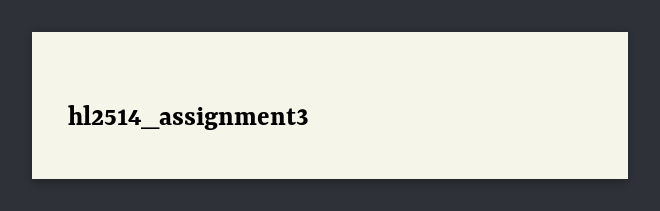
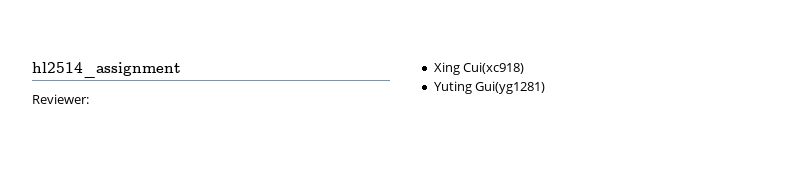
[68,105,309,130] hl2514_assignment3 -> [32,62,181,78] [32,94,89,104] [433,62,525,75] [433,81,546,94] hl2514_assignment // Reviewer: // Xing Cui(xc918) // Yuting Gui(yg1281)

